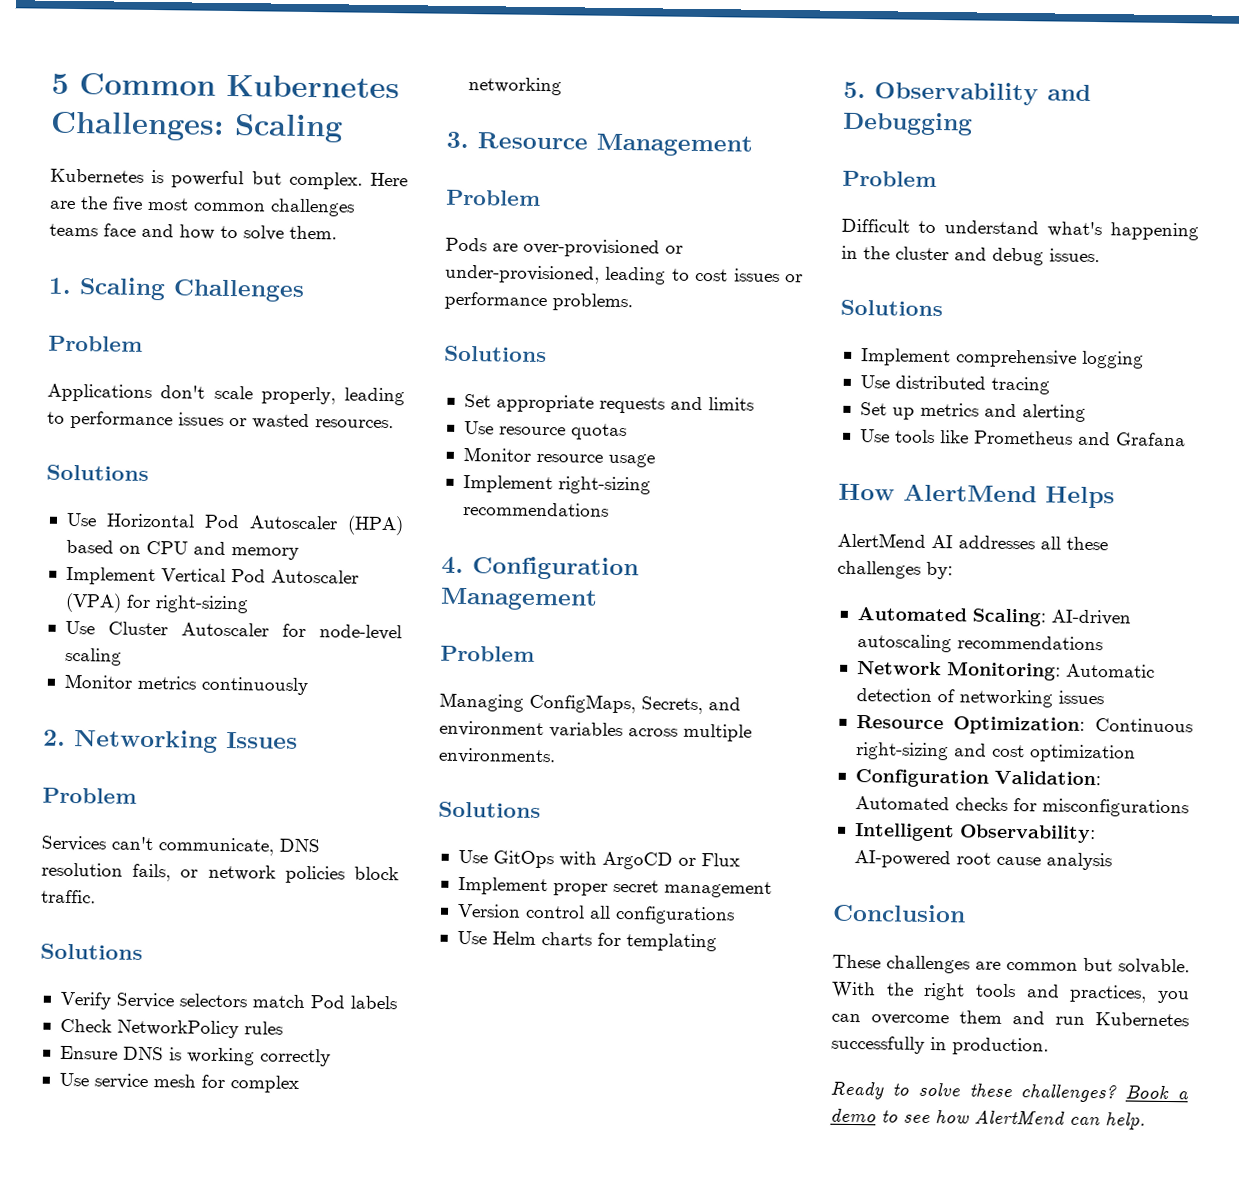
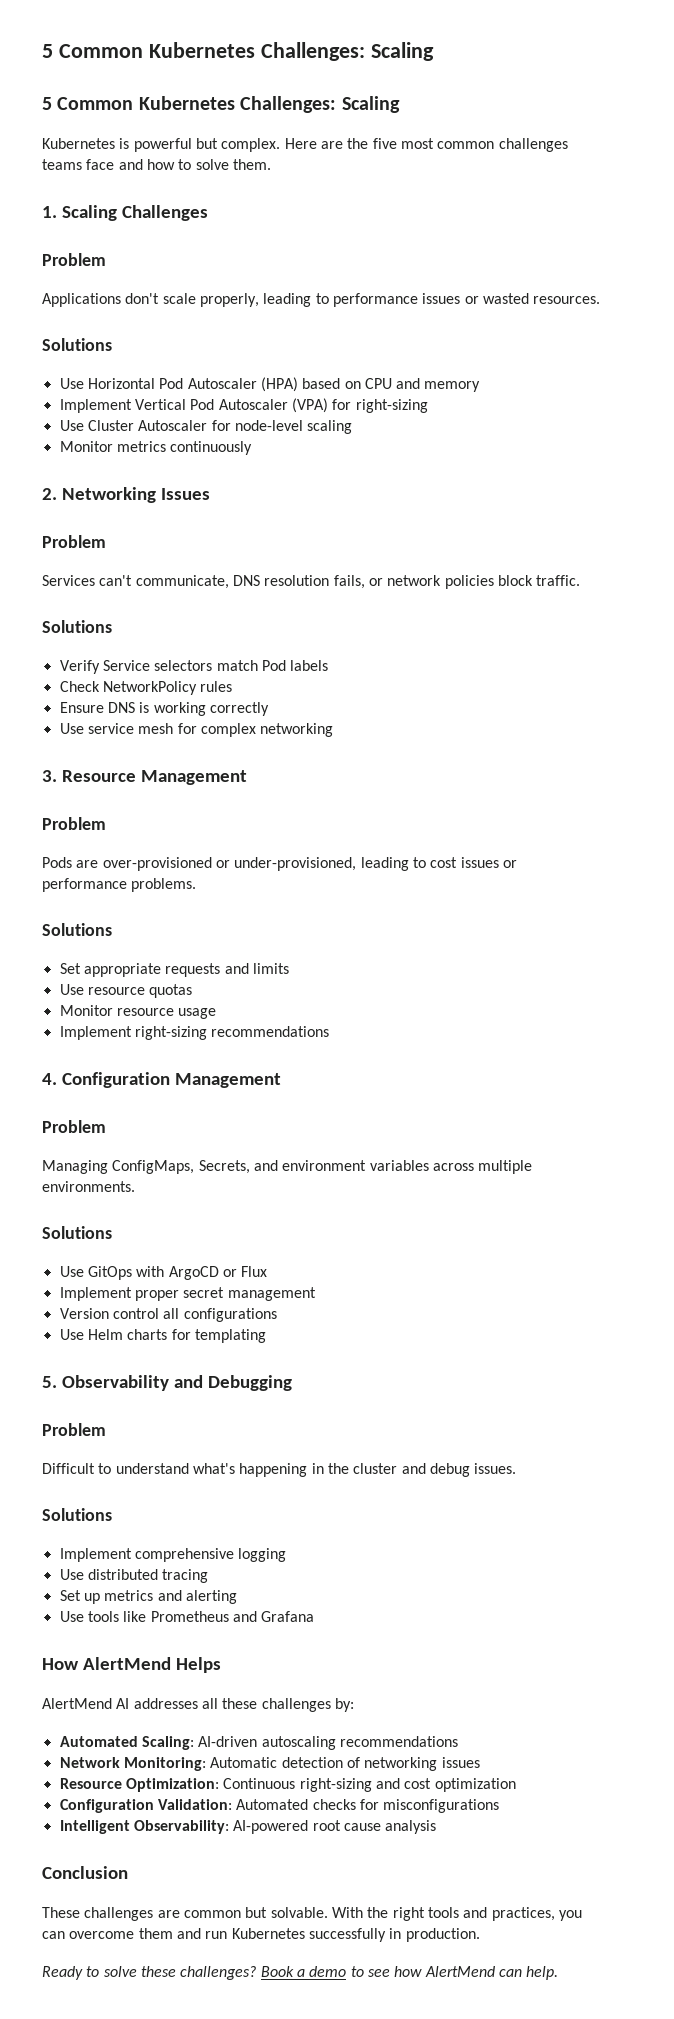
[51,73,400,99] [50,111,343,143] 5 Common Kubernetes Challenges: Scaling -> [42,42,434,61] [42,96,400,113] 5 Common Kubernetes Challenges: Scaling // 5 Common Kubernetes Challenges: Scaling

